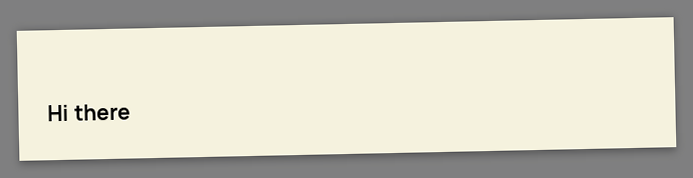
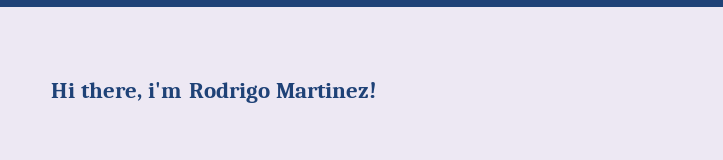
[73,103,131,121] there -> [81,82,377,103] there, i'm Rodrigo Martinez!

